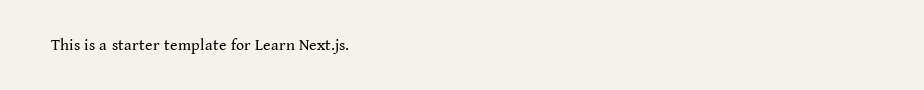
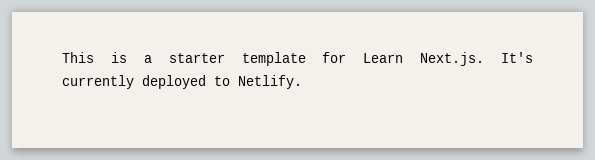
(350, 46) none -> [501,52,533,63] [62,75,302,89] It's currently deployed to Netlify.

